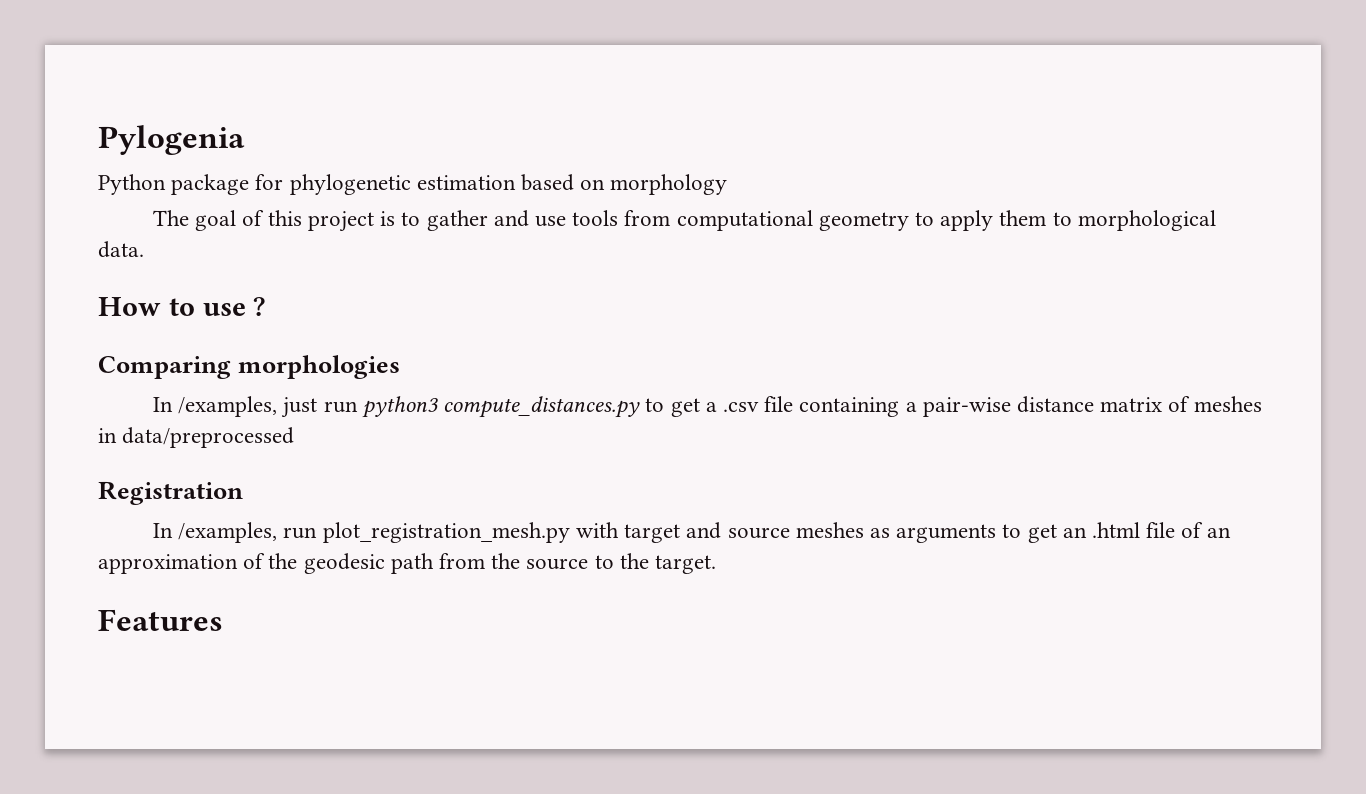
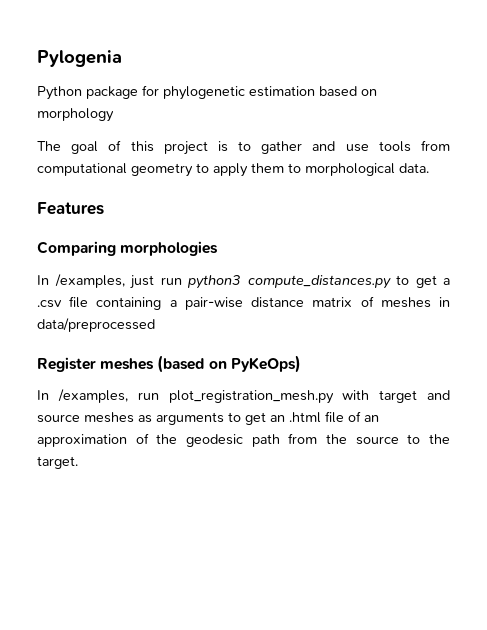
[98,297,266,316] How to use ? -> [37,202,104,215] Features
[98,481,243,505] Registration -> [37,355,301,373] Register meshes (based on PyKeOps)
[98,609,223,631] // Features -> (78, 462) none

